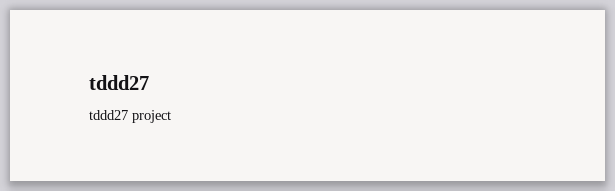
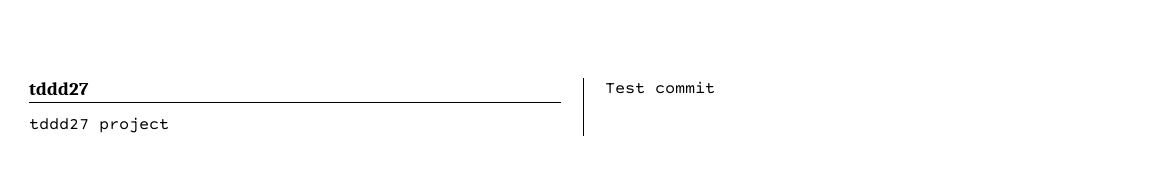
(171, 116) none -> [605,81,715,94] // Test commit

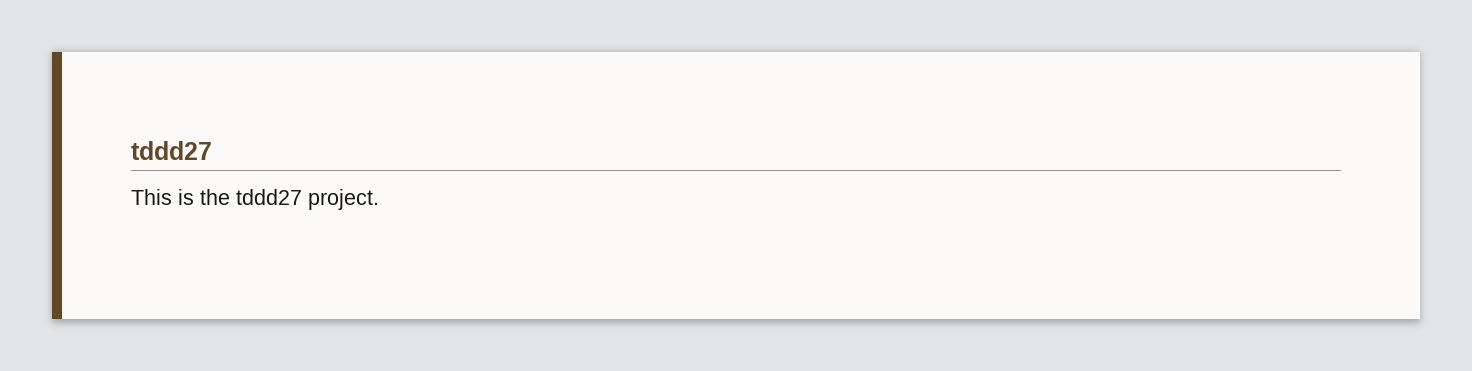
[29,117,169,133] [605,81,715,94] tddd27 project // Test commit -> [131,189,379,210] This is the tddd27 project.

